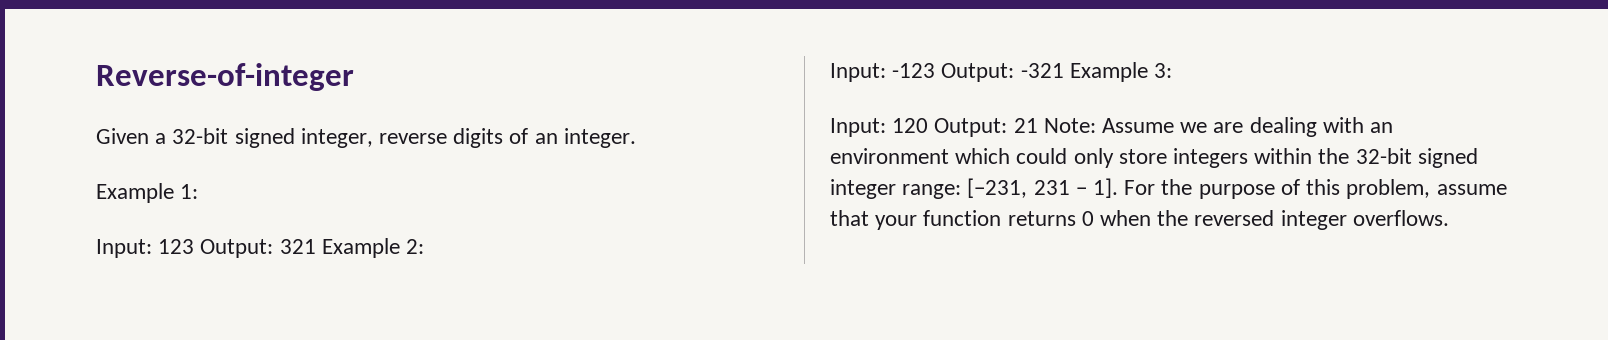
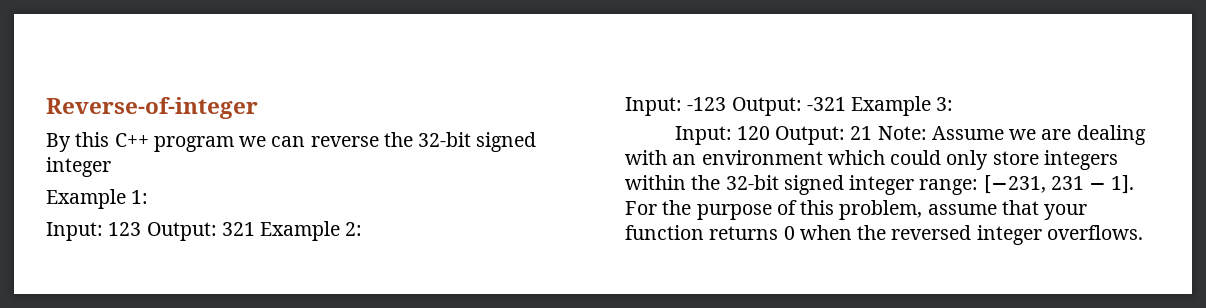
[96,128,636,148] Given a 32-bit signed integer, reverse digits of an integer. -> [46,132,537,152] [46,157,111,177] By this C++ program we can reverse the 32-bit signed integer

